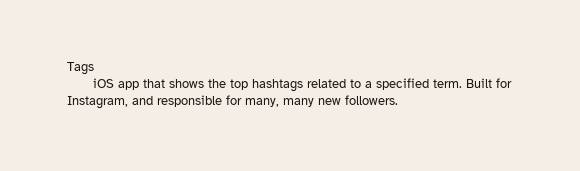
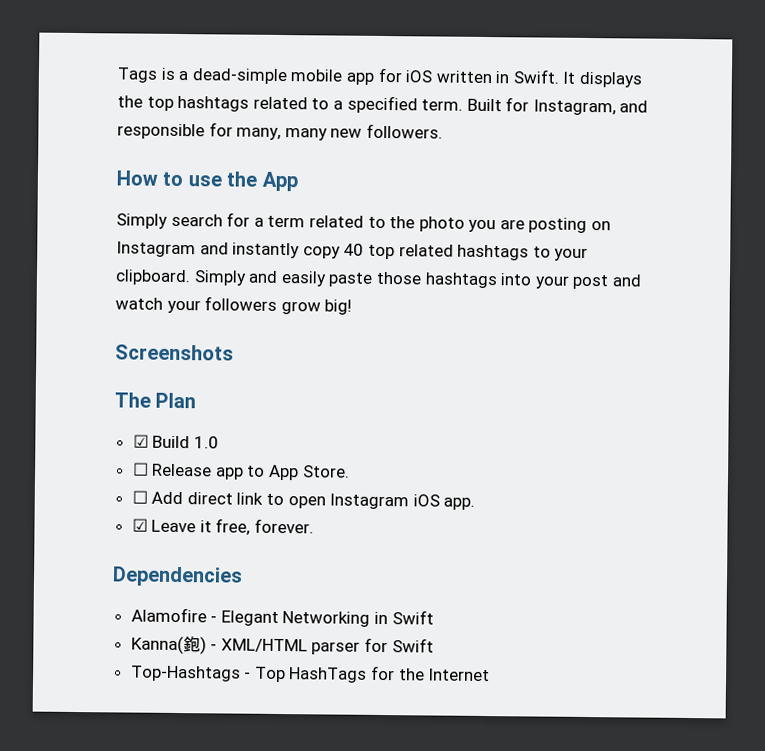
[93,78,205,90] // iOS app that shows -> [160,67,643,88] is a dead-simple mobile app for iOS written in Swift. It displays
(398, 100) none -> [116,170,298,192] [116,212,612,233] [116,241,589,262] [115,269,641,290] [115,296,353,315] [115,344,234,361] [114,392,197,409] [132,434,219,449] [132,462,350,481] [131,490,476,510] [131,518,315,536] [112,566,243,587] [130,607,434,627] [130,635,434,655] [130,665,491,683] // How to use the App // Simply search for a term related to the photo you are posting on Instagram and instantly copy 40 top related hashtags to your clipboard. Simply and easily paste those hashtags into your post and watch your followers grow big! // Screenshots // The Plan // ☑ Build 1.0 // ☐ Release app to App Store. // ☐ Add direct link to open Instagram iOS app. // ☑ Leave it free, forever. // Dependencies // Alamofire - Elegant Networking in Swift // Kanna(鉋) - XML/HTML parser for Swift // Top-Hashtags - Top HashTags for the Internet

